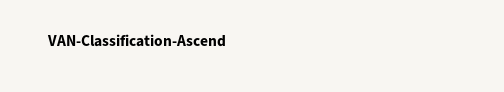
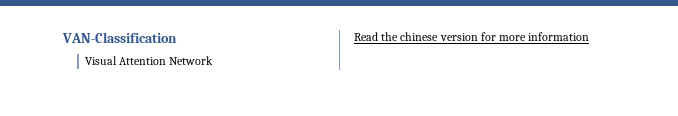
[47,34,226,47] VAN-Classification-Ascend -> [62,32,177,43] [84,56,214,65] [354,32,590,41] VAN-Classification // Visual Attention Network // Read the chinese version for more information

